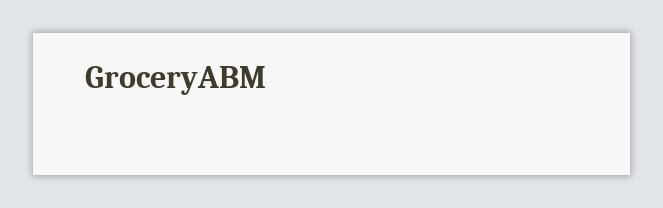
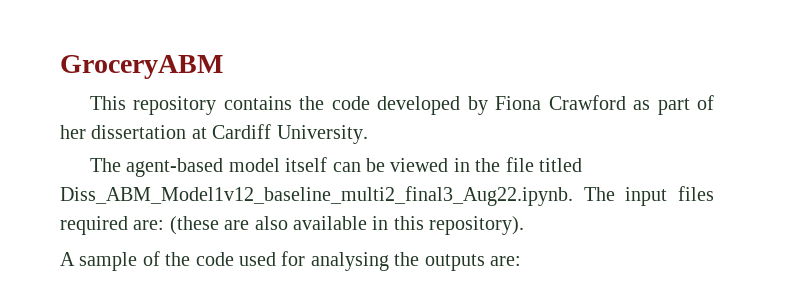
(266, 80) none -> [89,95,714,115] [60,124,368,144] [89,157,582,177] [60,186,714,206] [60,216,525,235] [60,251,521,271] // This repository contains the code developed by Fiona Crawford as part of her dissertation at Cardiff University. // The agent-based model itself can be viewed in the file titled Diss_ABM_Model1v12_baseline_multi2_final3_Aug22.ipynb. The input files required are: (these are also available in this repository). // A sample of the code used for analysing the outputs are:

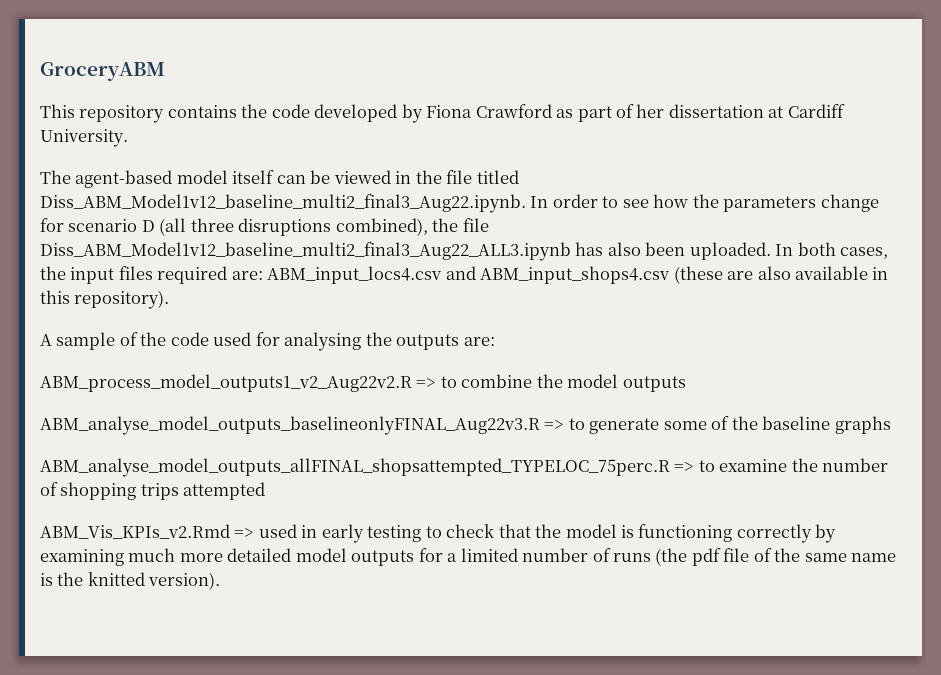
[583,187,615,201] The -> [530,194,879,212] [40,218,489,236] [40,242,889,261] [40,266,66,280] In order to see how the parameters change for scenario D (all three disruptions combined), the file Diss_ABM_Model1v12_baseline_multi2_final3_Aug22_ALL3.ipynb has also been uploaded. In both cases, the
(165, 225) none -> [267,266,670,284] ABM_input_locs4.csv and ABM_input_shops4.csv
(521, 261) none -> [40,374,686,392] [40,416,891,435] [40,458,889,477] [40,482,266,500] [40,524,837,543] [40,548,897,566] [40,572,221,590] // ABM_process_model_outputs1_v2_Aug22v2.R => to combine the model outputs // ABM_analyse_model_outputs_baselineonlyFINAL_Aug22v3.R => to generate some of the baseline graphs // ABM_analyse_model_outputs_allFINAL_shopsattempted_TYPELOC_75perc.R => to examine the number of shopping trips attempted // ABM_Vis_KPIs_v2.Rmd => used in early testing to check that the model is functioning correctly by examining much more detailed model outputs for a limited number of runs (the pdf file of the same name is the knitted version).

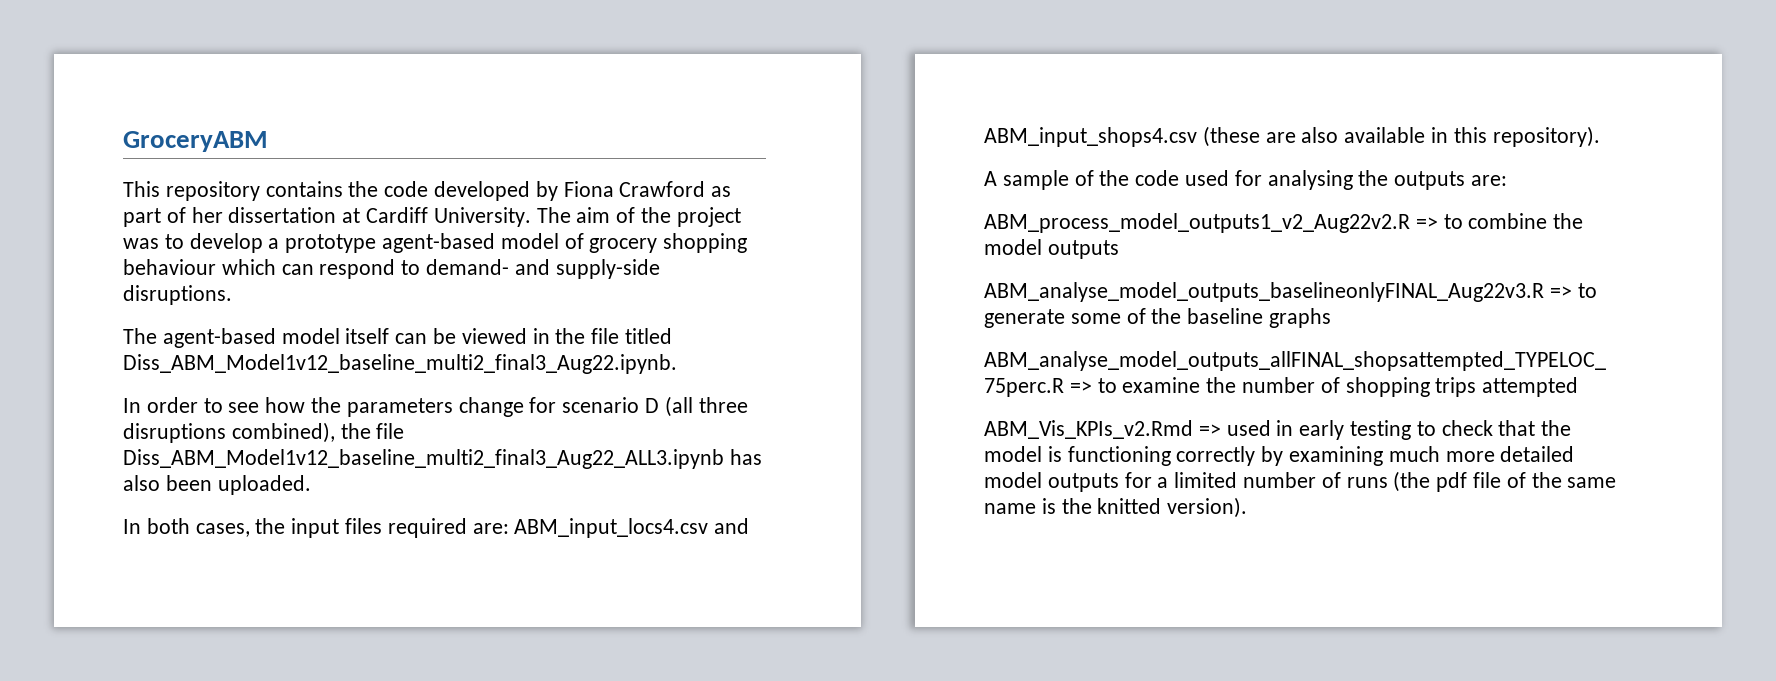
(128, 138) none -> [536,207,741,227] [123,233,748,253] [123,259,660,279] [123,285,232,305] The aim of the project was to develop a prototype agent-based model of grocery shopping behaviour which can respond to demand- and supply-side disruptions.
(526, 203) none -> (677, 364) //
(771, 251) none -> (311, 485) //

